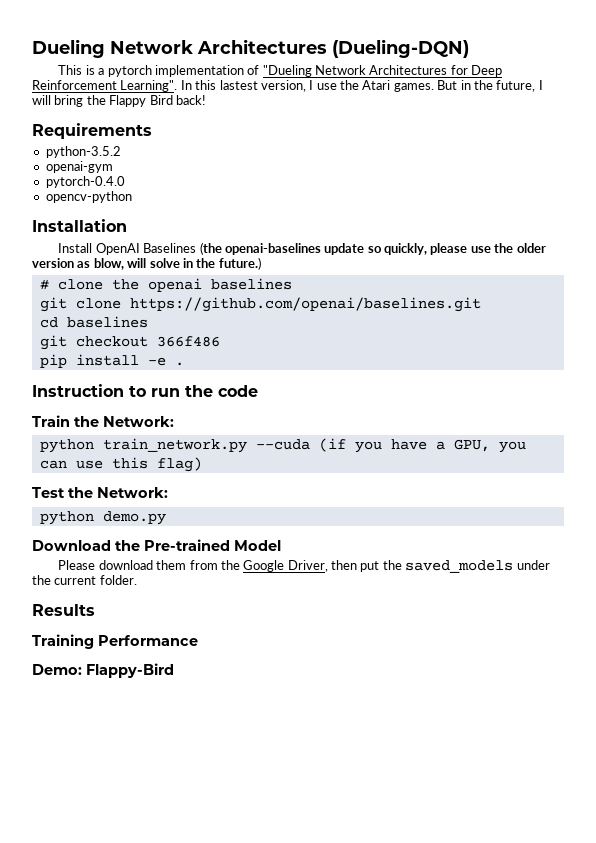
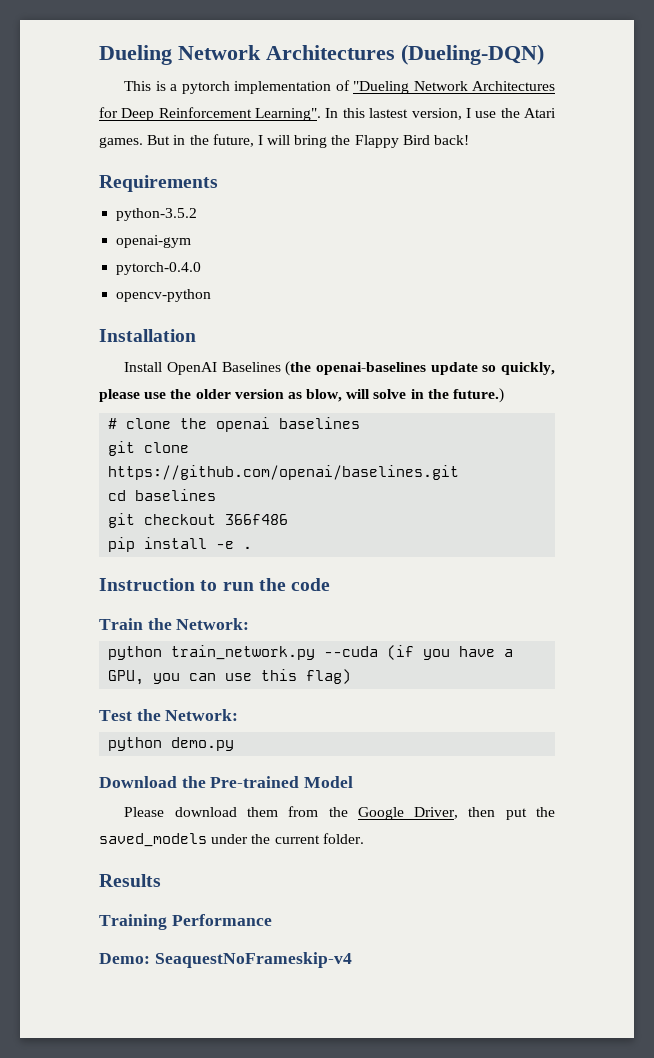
[86,663,174,678] Flappy-Bird -> [154,952,352,968] SeaquestNoFrameskip-v4

